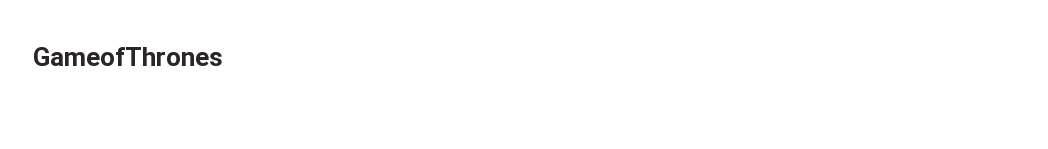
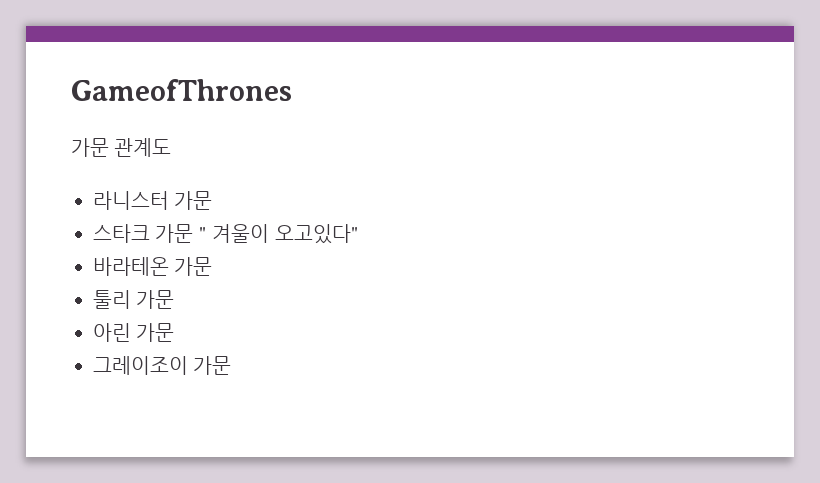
(223, 56) none -> [71,138,172,157] [93,191,213,210] [93,224,359,244] [93,257,213,276] [93,290,175,309] [93,323,175,342] [93,356,232,375] // 가문 관계도 // 라니스터 가문 // 스타크 가문 " 겨울이 오고있다" // 바라테온 가문 // 툴리 가문 // 아린 가문 // 그레이조이 가문

